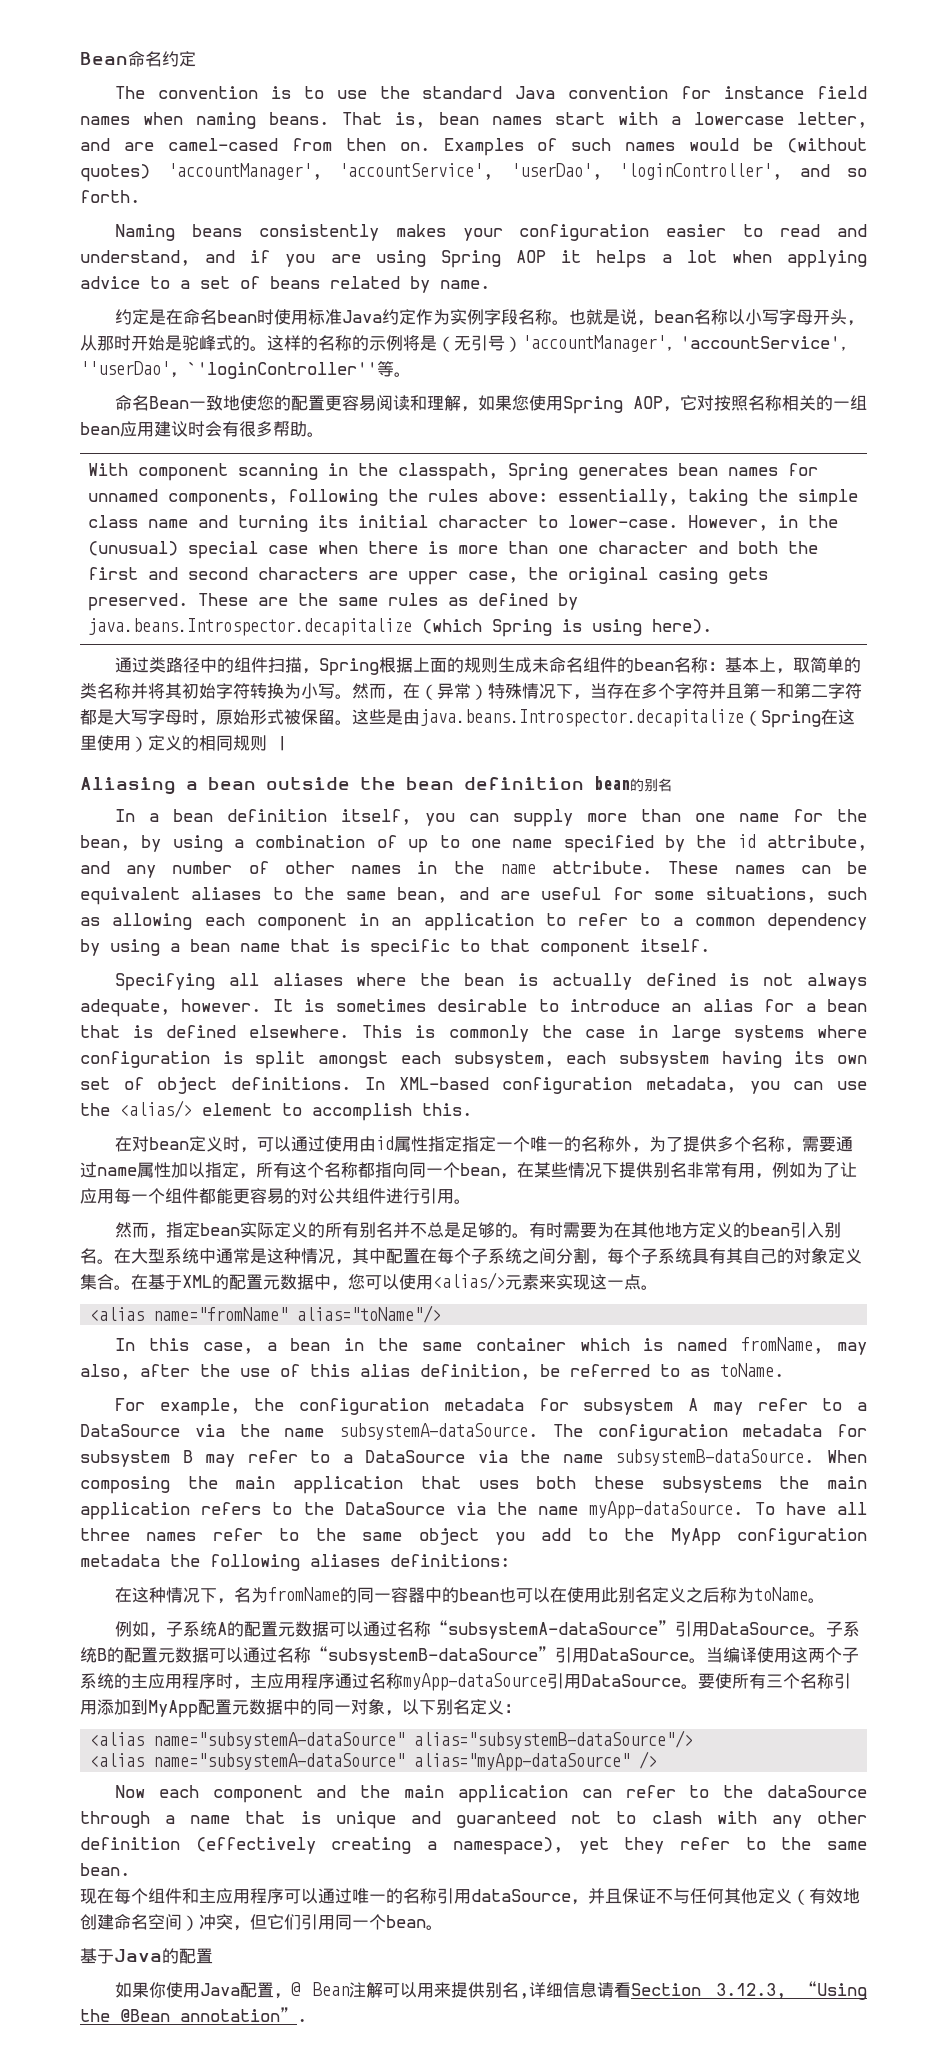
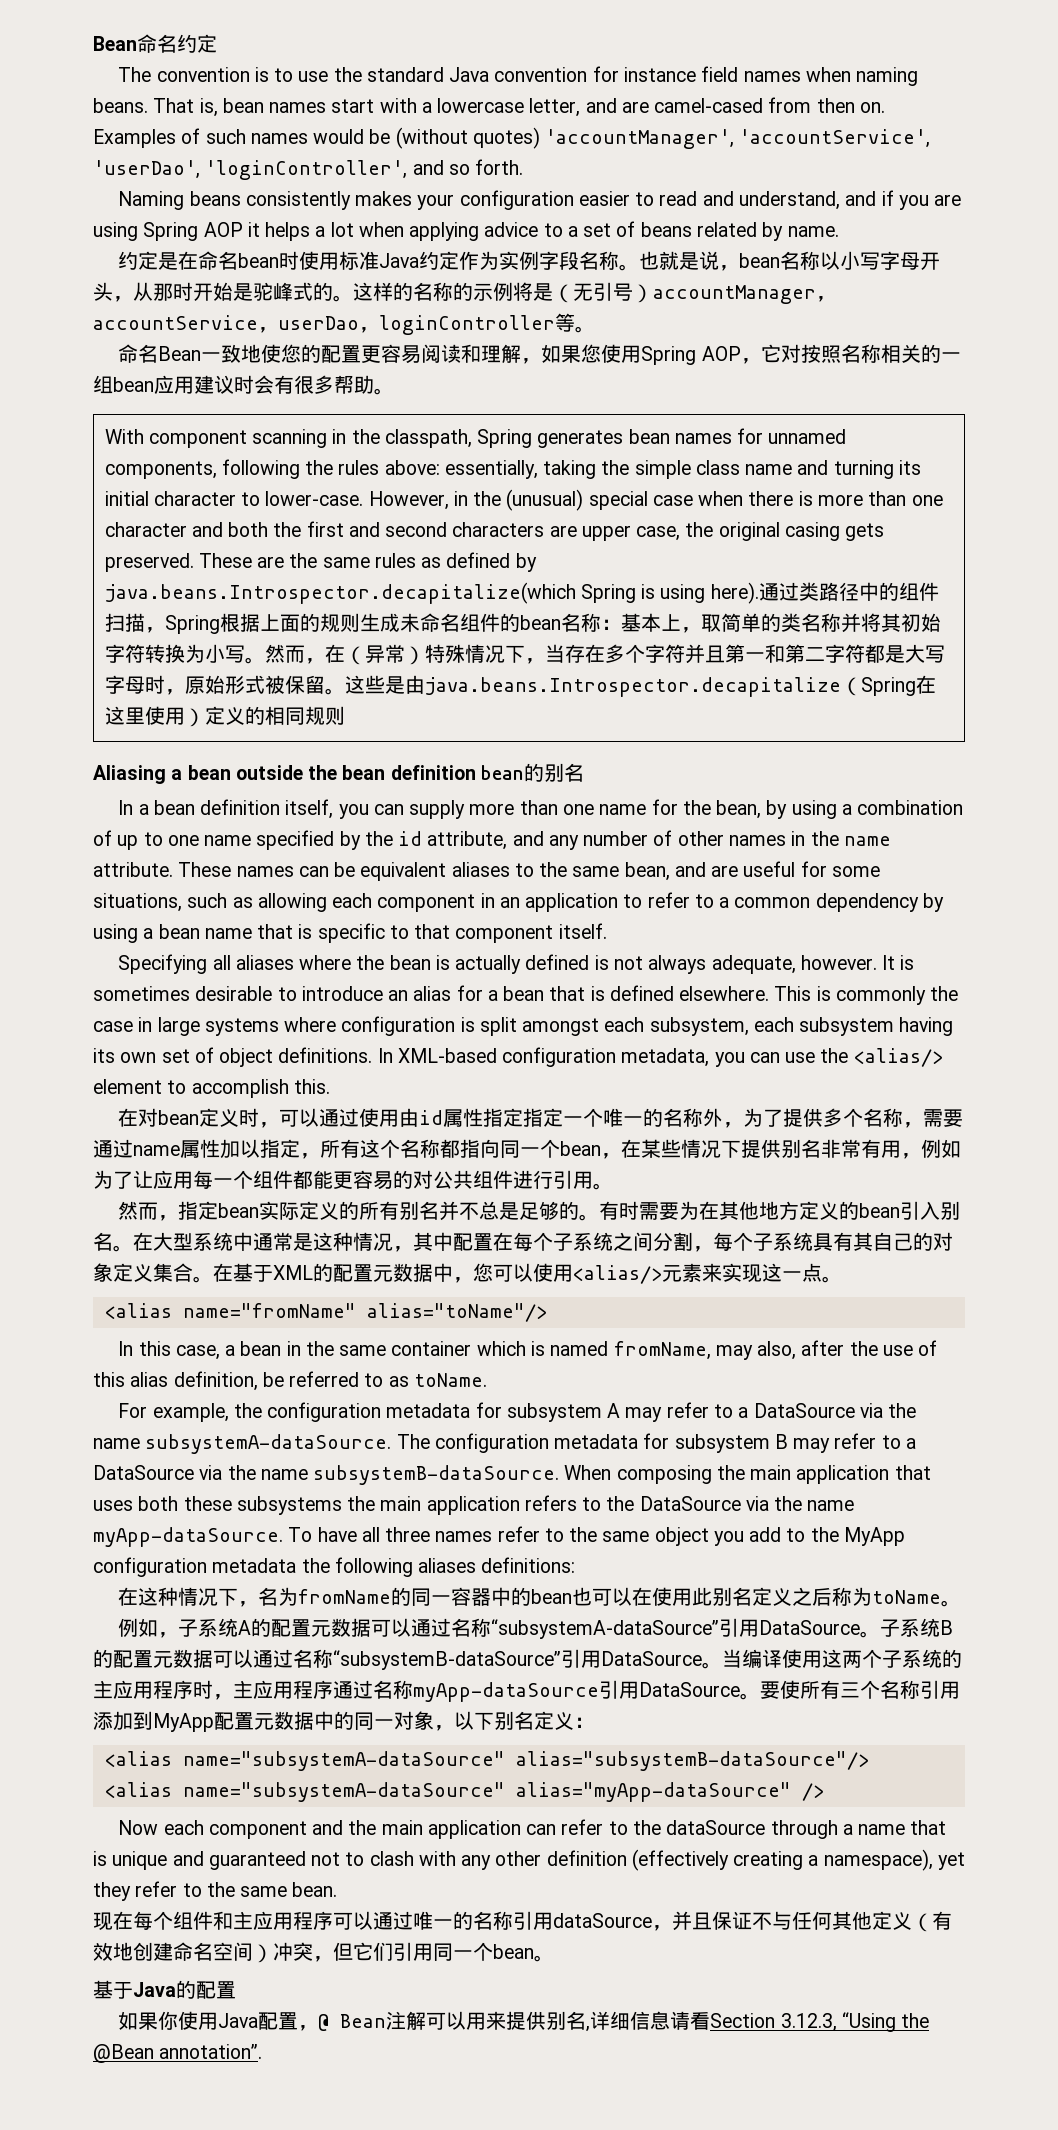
[522,335,854,352] [80,361,377,379] 'accountManager'，'accountService'，''userDao'，`'loginController'' -> [653,285,836,304] [93,315,555,335] accountManager，accountService，userDao，loginController
[87,618,482,636] java.beans.Introspector.decapitalize (which -> [104,582,576,604] java.beans.Introspector.decapitalize(which
(712, 626) // -> (759, 593) none
[277,736,287,751] | -> (345, 715) none

